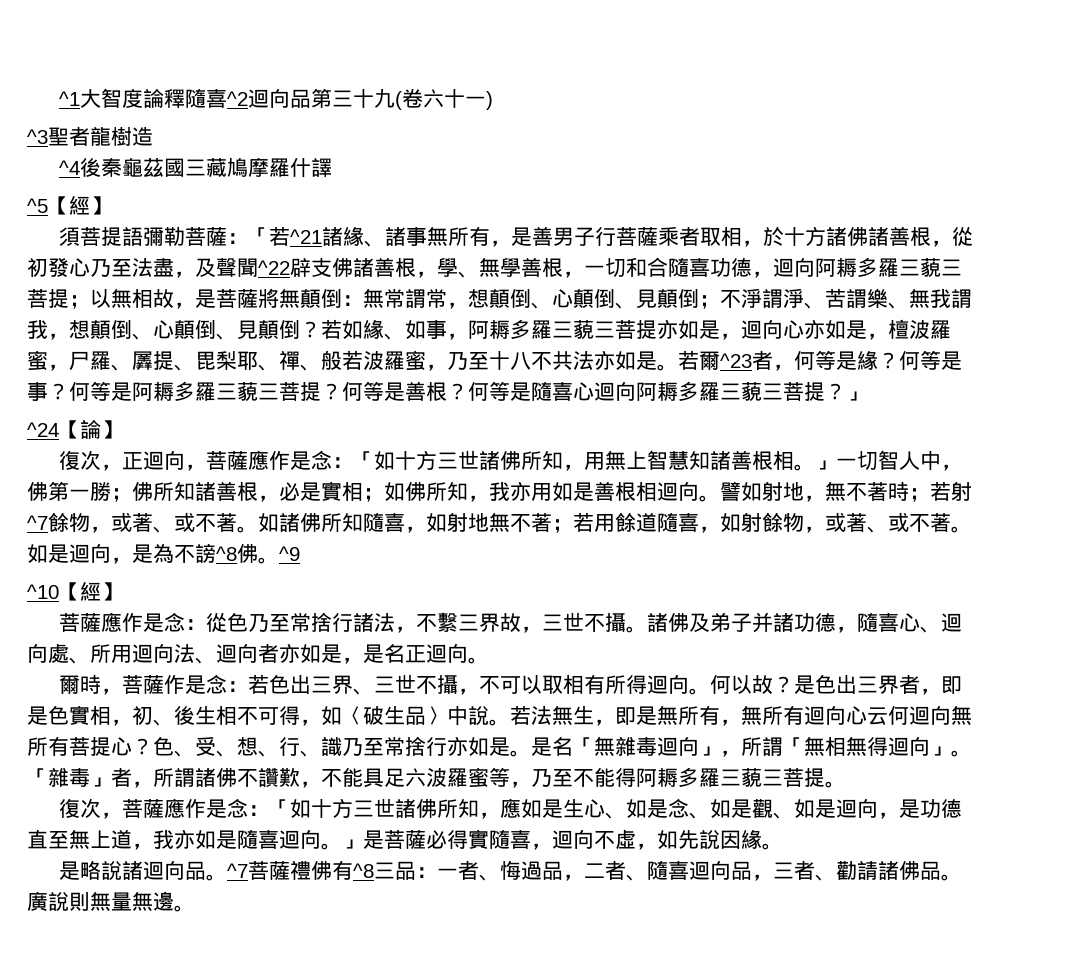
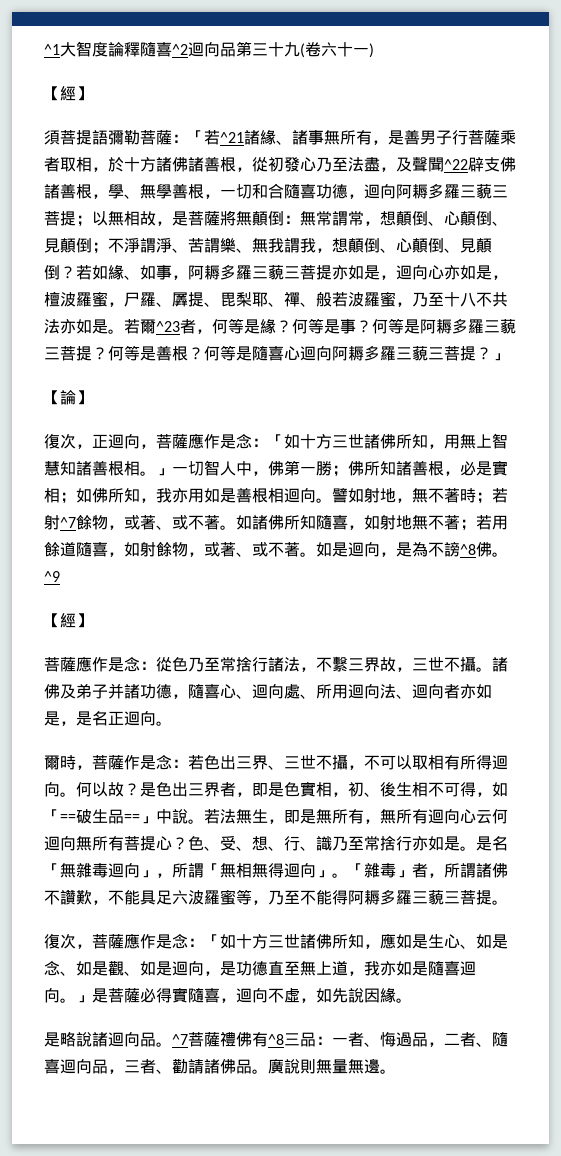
[27,126,153,146] [59,157,333,178] [27,198,48,213] ^3聖者龍樹造 // ^4後秦龜茲國三藏鳩摩羅什譯 // ^5 -> (374, 50) none
[27,422,59,437] ^24 -> (508, 357) none
[27,584,59,599] ^10 -> (60, 576) none
[342,706,447,725] 〈破生品〉 -> [44,809,156,824] 「==破生品==」

